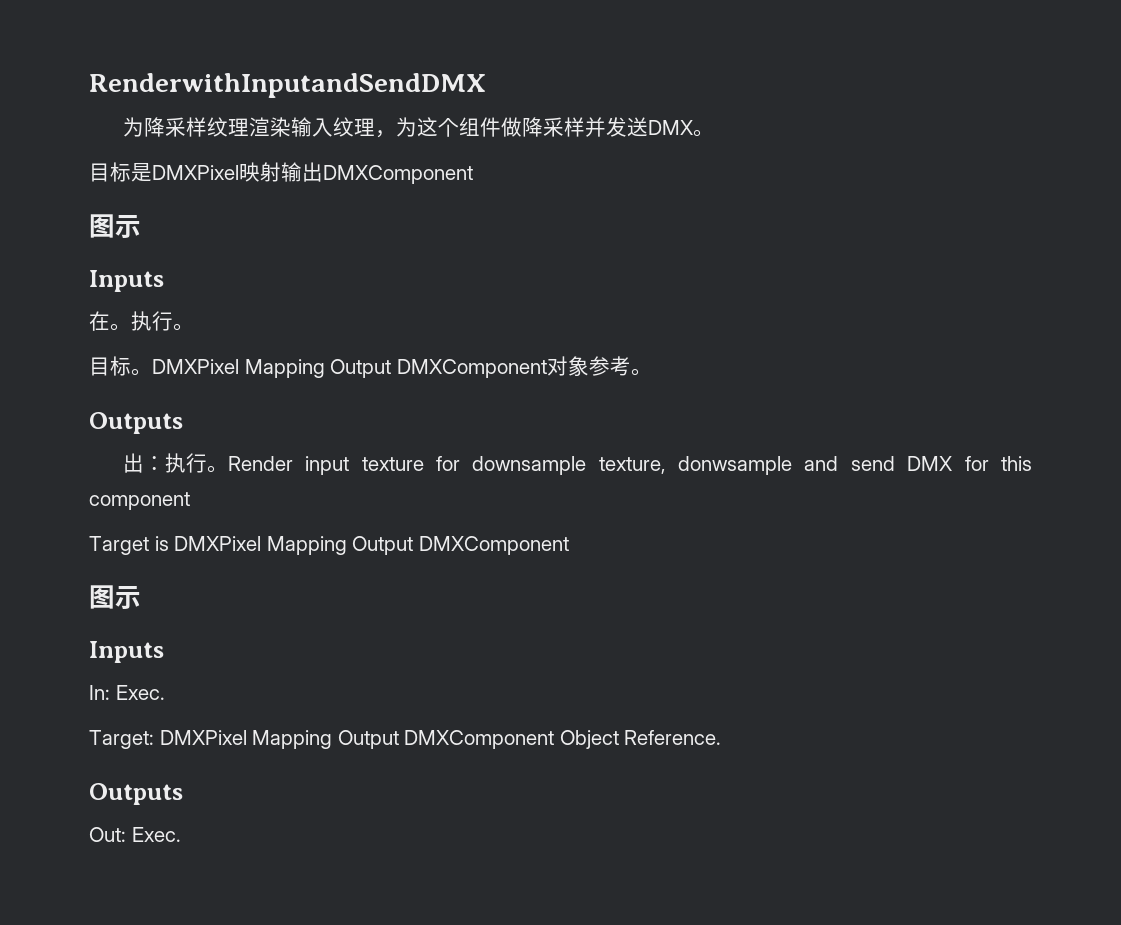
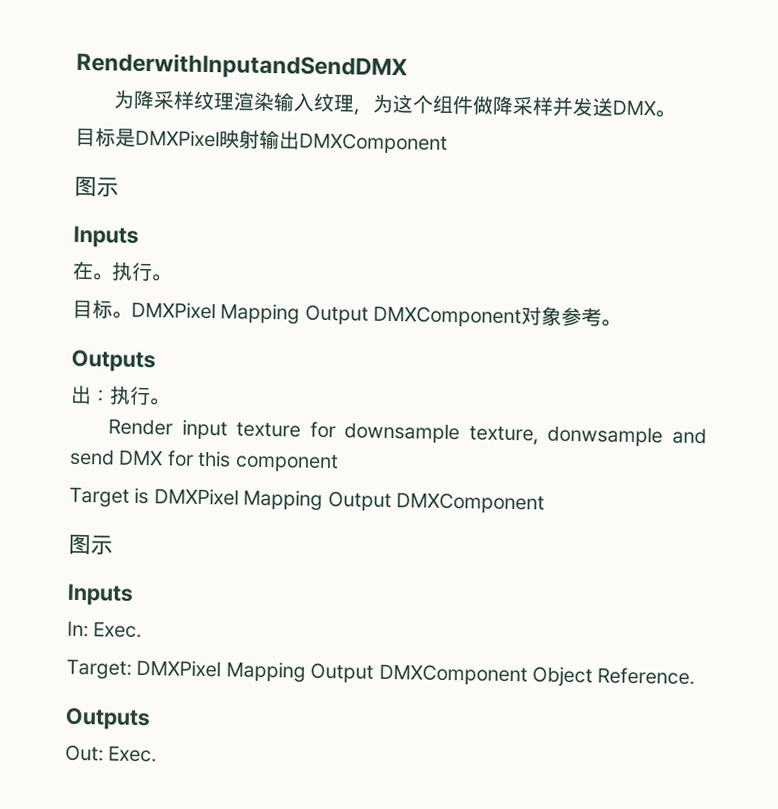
(228, 469) none -> (170, 402) //

